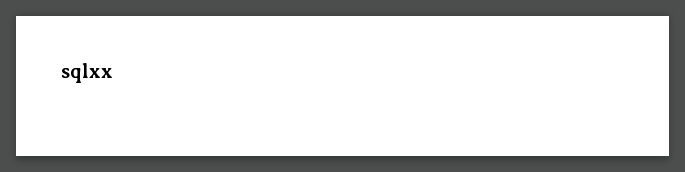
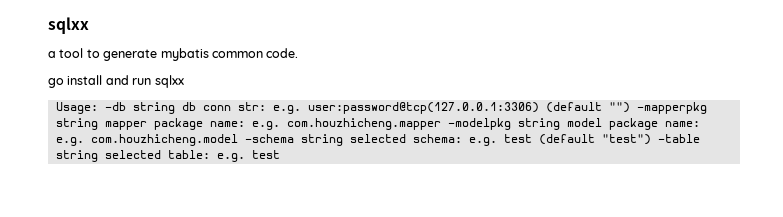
[61,63,113,83] sqlxx -> [48,17,89,34] [48,48,299,61] [48,75,184,88] [55,102,707,114] [55,118,700,130] [55,134,700,146] [55,150,280,162] sqlxx // a tool to generate mybatis common code. // go install and run sqlxx // Usage: -db string db conn str: e.g. user:password@tcp(127.0.0.1:3306) (default "") -mapperpkg string mapper package name: e.g. com.houzhicheng.mapper -modelpkg string model package name: e.g. com.houzhicheng.model -schema string selected schema: e.g. test (default "test") -table string selected table: e.g. test

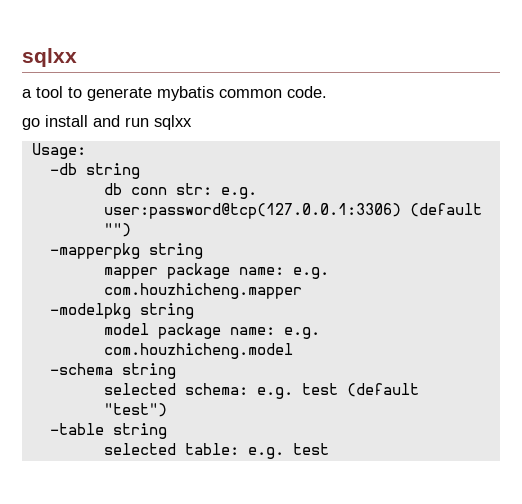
(98, 108) none -> (86, 151) //
(175, 108) none -> (140, 171) //
(630, 107) none -> (131, 230) //
(98, 124) none -> (203, 251) //
(441, 124) none -> (302, 291) //
(560, 124) none -> (194, 311) //
(238, 140) none -> (293, 351) //
(343, 140) none -> (176, 371) //
(651, 139) none -> (167, 410) //
(98, 156) none -> (167, 431) //

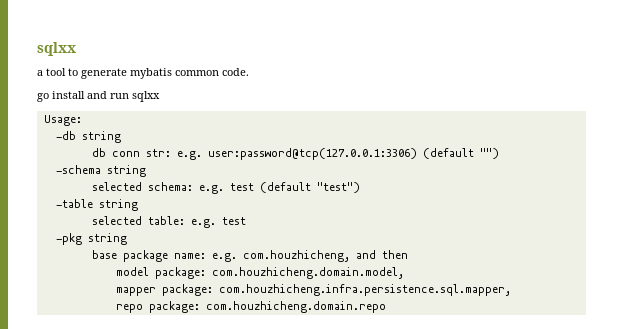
[49,243,203,259] [103,263,329,279] [103,283,302,299] [49,303,194,319] [103,323,320,339] [103,343,293,359] // -mapperpkg string // mapper package name: e.g. com.houzhicheng.mapper // -modelpkg string // model package name: e.g. com.houzhicheng.model -> (499, 153) none
(329, 449) none -> [55,233,127,245] [91,250,408,262] [115,267,404,279] [115,284,511,296] [115,301,386,313] // -pkg string // base package name: e.g. com.houzhicheng, and then // model package: com.houzhicheng.domain.model, // mapper package: com.houzhicheng.infra.persistence.sql.mapper, // repo package: com.houzhicheng.domain.repo

